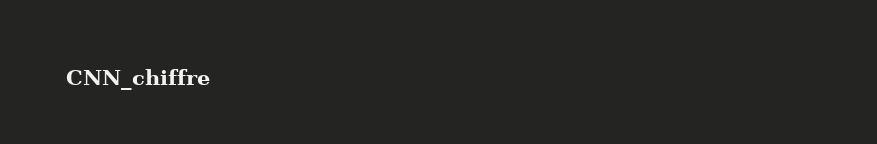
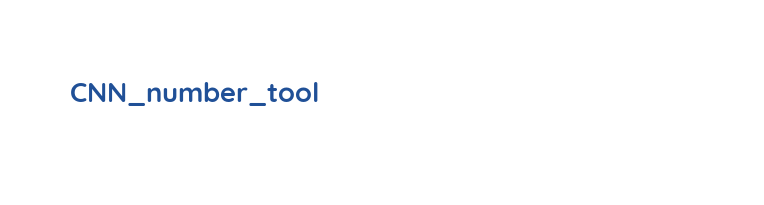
[66,69,210,90] CNN_chiffre -> [70,82,319,106] CNN_number_tool

